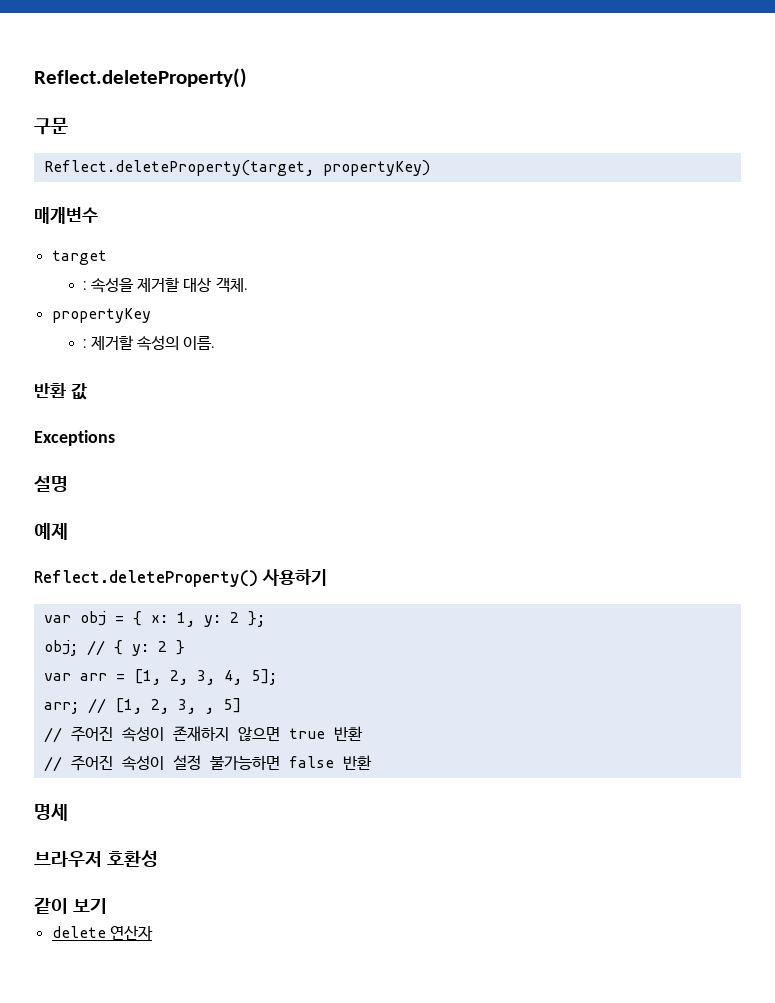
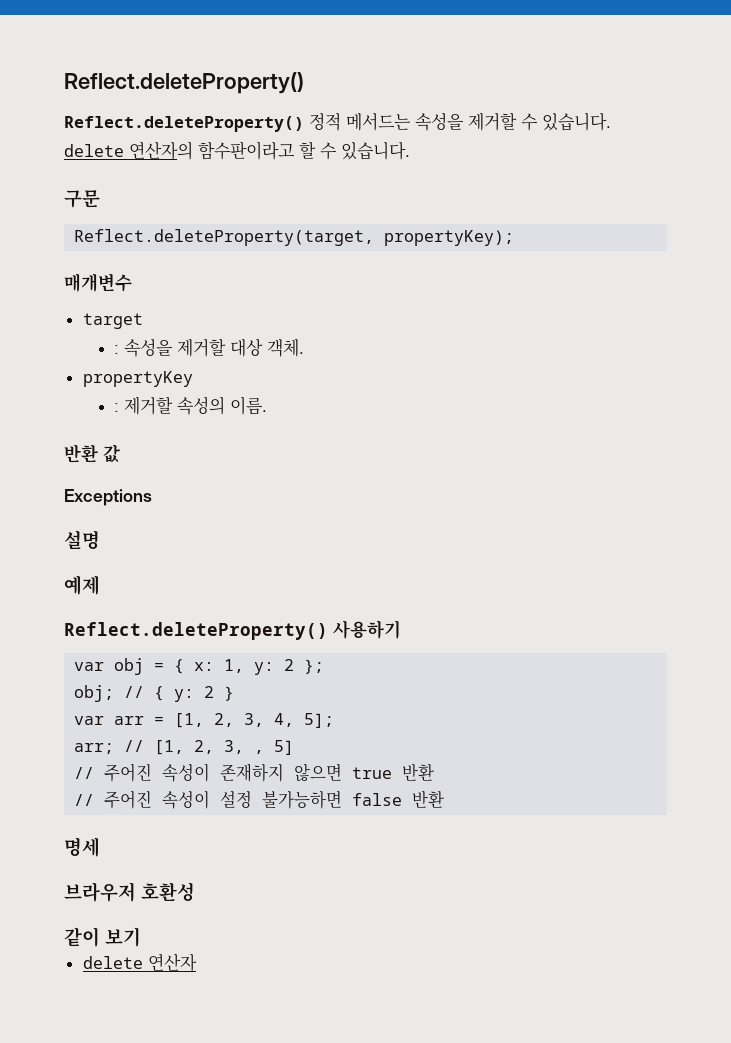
[34,68,247,88] Reflect.deleteProperty() -> [64,72,304,94] [64,112,611,132] [64,141,410,160] Reflect.deleteProperty() // Reflect.deleteProperty() 정적 메서드는 속성을 제거할 수 있습니다. delete 연산자의 함수판이라고 할 수 있습니다.
[322,160,430,176] propertyKey) -> [384,230,515,246] propertyKey);

